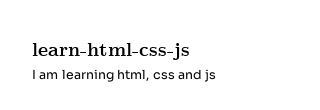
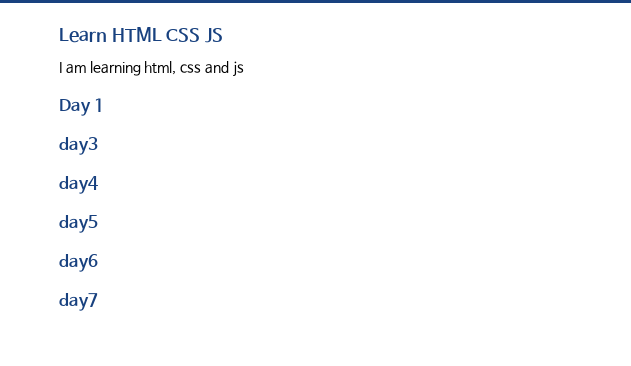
[32,43,190,60] learn-html-css-js -> [59,27,224,43] Learn HTML CSS JS
(217, 75) none -> [59,98,105,116] [59,137,98,155] [59,176,98,194] [59,215,98,233] [59,254,98,272] [59,293,98,311] // Day 1 // day3 // day4 // day5 // day6 // day7

